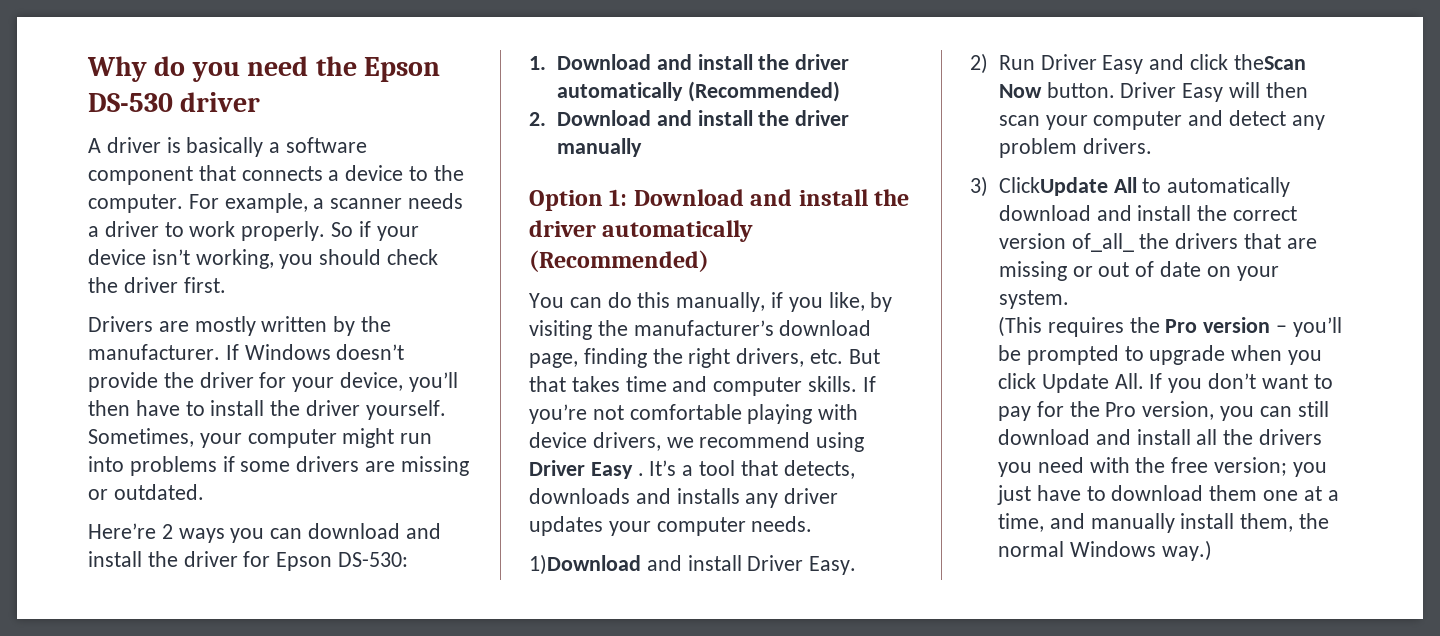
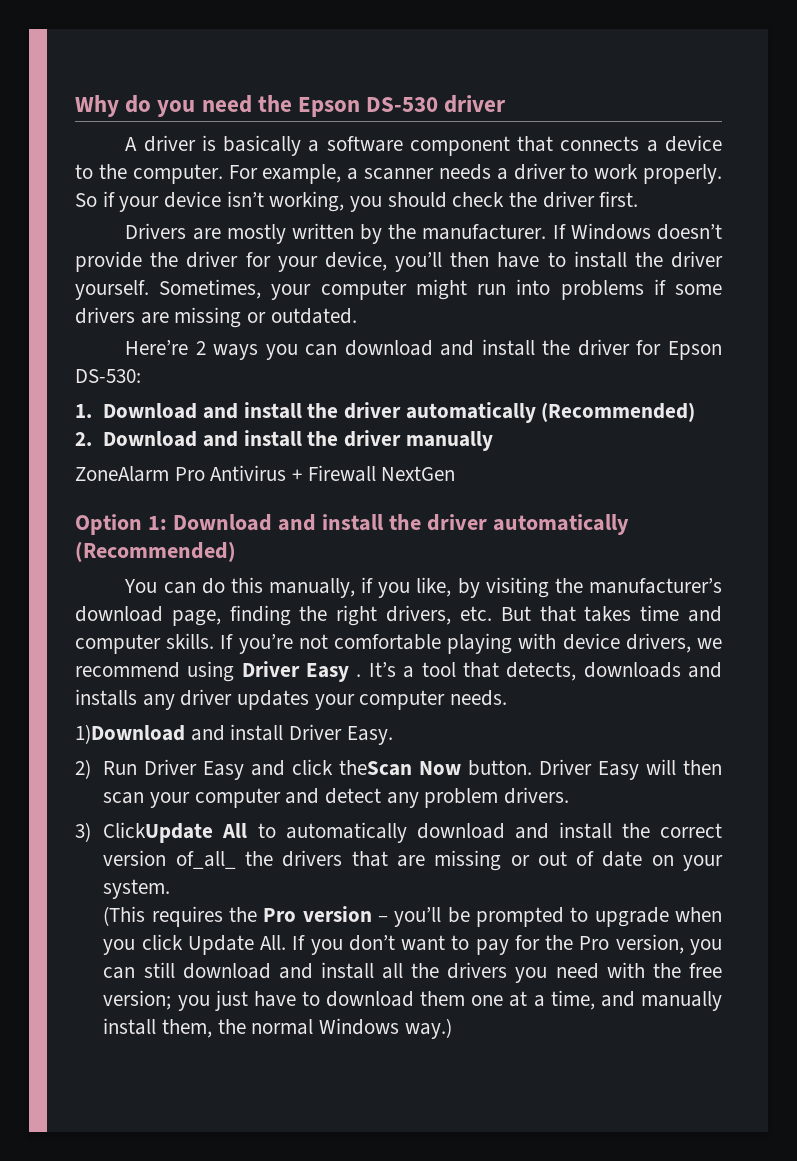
(642, 147) none -> [75,465,456,482] // ZoneAlarm Pro Antivirus + Firewall NextGen

